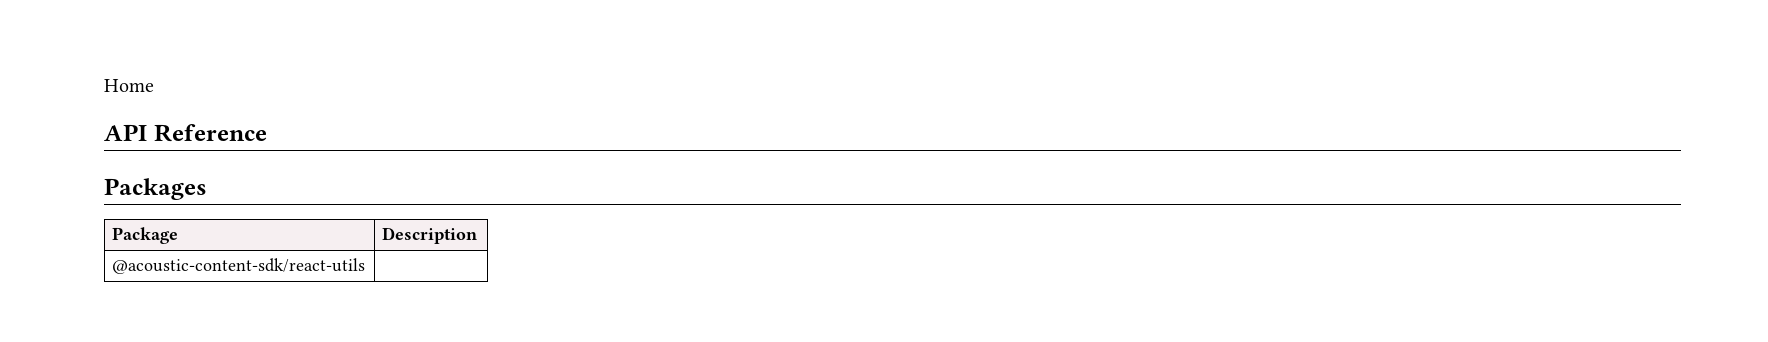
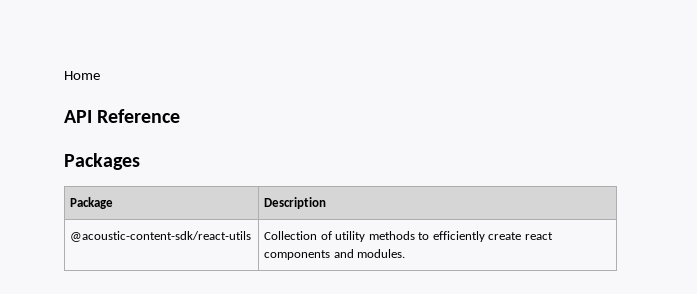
(366, 266) none -> [264,231,553,242] [264,249,406,260] Collection of utility methods to efficiently create react components and modules.

